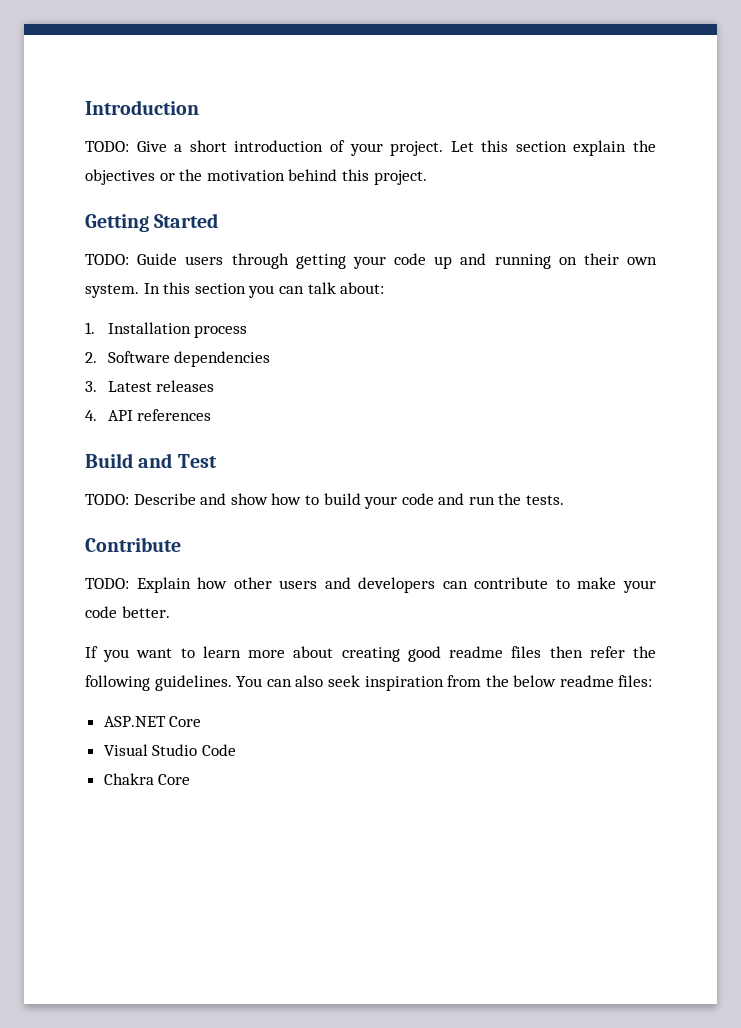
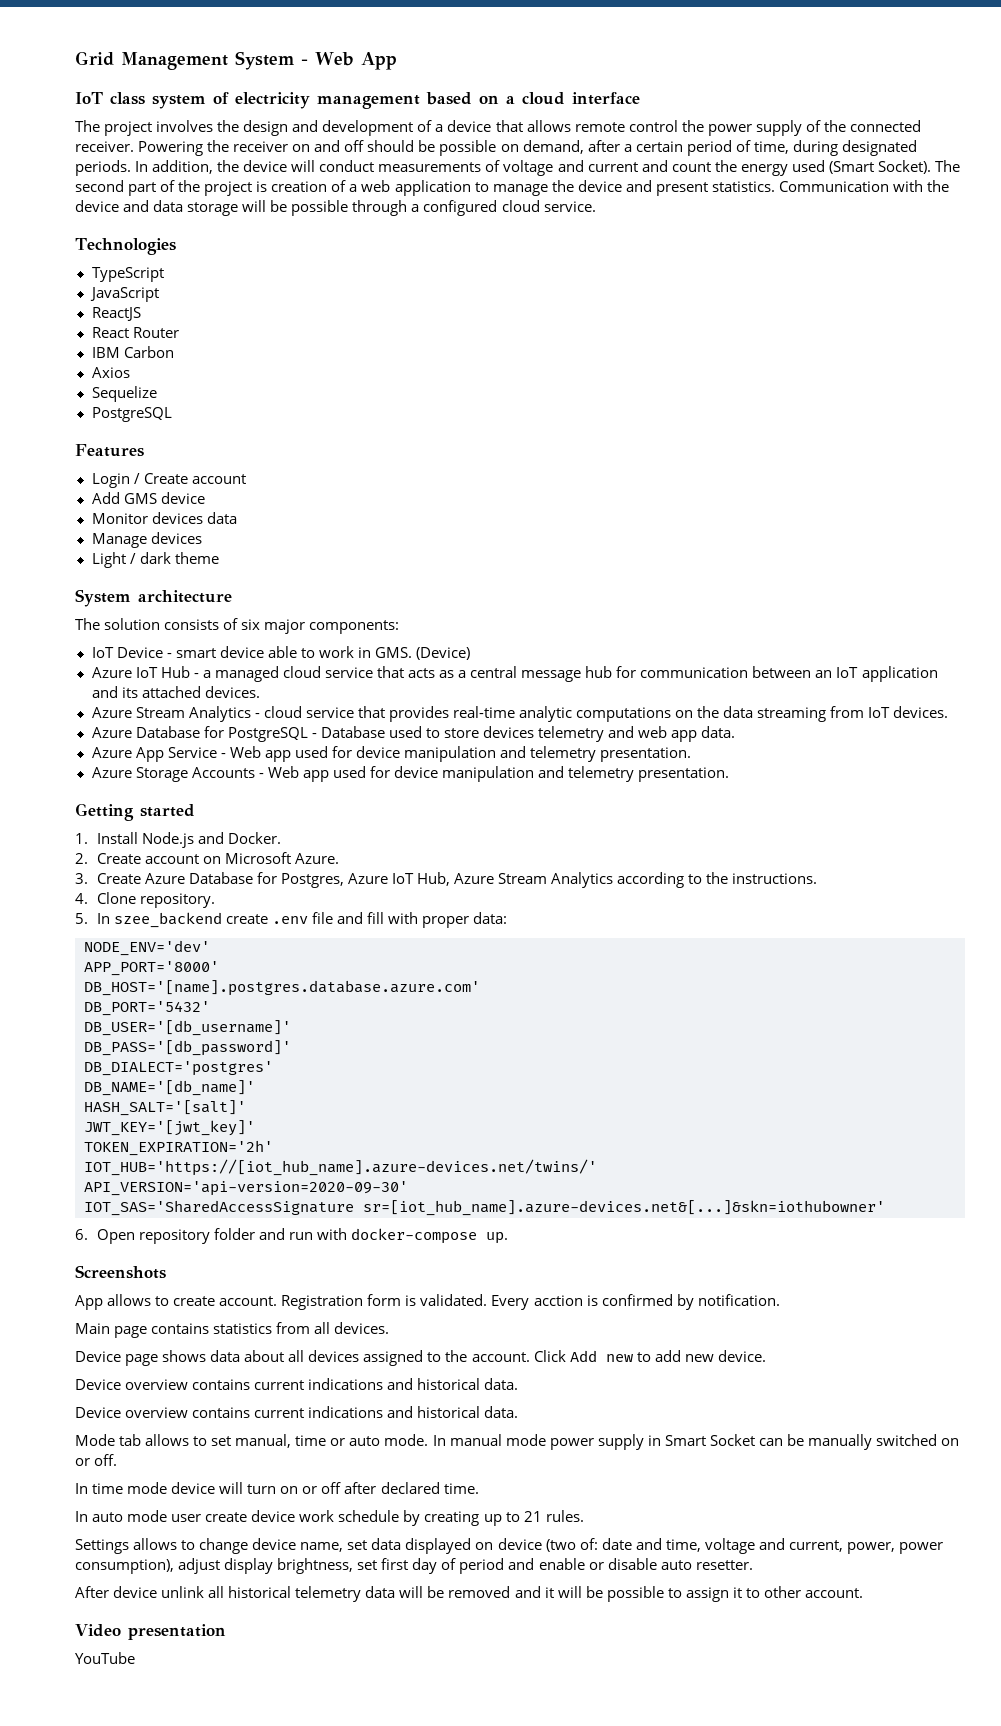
[85,100,199,115] [85,140,656,156] [85,169,427,185] [85,213,219,232] [85,253,658,269] [85,282,385,298] [85,322,248,338] [85,351,271,367] [85,380,215,392] [85,409,212,421] [85,453,217,468] [85,493,565,509] [85,537,181,552] [85,577,656,593] [85,606,170,618] [85,646,656,662] [85,675,653,691] [103,716,202,727] [103,744,236,756] [103,773,191,785] Introduction // TODO: Give a short introduction of your project. Let this section explain the objectives or the motivation behind this project. // Getting Started // TODO: Guide users through getting your code up and running on their own system. In this section you can talk about: // 1. Installation process // 2. Software dependencies // 3. Latest releases // 4. API references // Build and Test // TODO: Describe and show how to build your code and run the tests. // Contribute // TODO: Explain how other users and developers can contribute to make your code better. // If you want to learn more about creating good readme files then refer the following guidelines. You can also seek inspiration from the below readme files: // ASP.NET Core // Visual Studio Code // Chakra Core -> [75,51,397,70] [75,92,640,109] [75,120,921,136] [75,140,917,156] [75,160,960,176] [75,180,949,196] [75,200,596,216] [75,238,176,255] [91,267,164,282] [89,287,159,302] [91,307,141,321] [91,327,179,338] [91,346,174,358] [91,367,130,378] [91,386,157,402] [91,407,172,422] [75,444,144,457] [91,473,246,488] [91,492,205,504] [91,512,237,524] [91,532,202,548] [91,552,219,568] [75,589,232,607] [75,618,400,634] [91,646,471,660] [91,666,938,682] [91,686,260,698] [91,706,949,722] [91,726,736,742] [91,746,692,762] [91,766,730,782] [75,803,195,821] [75,832,281,848] [75,852,339,864] [75,872,818,888] [75,892,215,908] [75,912,508,928] [84,940,210,956] [84,961,219,976] [84,980,480,996] [84,1001,210,1016] [84,1020,291,1036] [84,1040,291,1056] [84,1061,273,1076] [84,1080,255,1096] [84,1100,246,1116] [84,1120,255,1136] [84,1140,273,1156] [84,1159,597,1176] [84,1181,408,1196] [84,1200,885,1216] [75,1228,508,1244] [75,1265,166,1279] [75,1294,780,1310] [75,1322,390,1338] [75,1350,766,1366] [75,1378,519,1390] [75,1406,519,1418] [75,1434,960,1450] [75,1454,118,1466] [75,1482,479,1494] [75,1510,584,1526] [75,1538,943,1554] [75,1558,753,1574] [75,1586,863,1602] [75,1624,226,1640] [75,1652,135,1664] Grid Management System - Web App // IoT class system of electricity management based on a cloud interface // The project involves the design and development of a device that allows remote control the power supply of the connected receiver. Powering the receiver on and off should be possible on demand, after a certain period of time, during designated periods. In addition, the device will conduct measurements of voltage and current and count the energy used (Smart Socket). The second part of the project is creation of a web application to manage the device and present statistics. Communication with the device and data storage will be possible through a configured cloud service. // Technologies // TypeScript // JavaScript // ReactJS // React Router // IBM Carbon // Axios // Sequelize // PostgreSQL // Features // Login / Create account // Add GMS device // Monitor devices data // Manage devices // Light / dark theme // System architecture // The solution consists of six major components: // IoT Device - smart device able to work in GMS. (Device) // Azure IoT Hub - a managed cloud service that acts as a central message hub for communication between an IoT application and its attached devices. // Azure Stream Analytics - cloud service that provides real-time analytic computations on the data streaming from IoT devices. // Azure Database for PostgreSQL - Database used to store devices telemetry and web app data. // Azure App Service - Web app used for device manipulation and telemetry presentation. // Azure Storage Accounts - Web app used for device manipulation and telemetry presentation. // Getting started // 1. Install Node.js and Docker. // 2. Create account on Microsoft Azure. // 3. Create Azure Database for Postgres, Azure IoT Hub, Azure Stream Analytics according to the instructions. // 4. Clone repository. // 5. In szee_backend create .env file and fill with proper data: // NODE_ENV='dev' // APP_PORT='8000' // DB_HOST='[name].postgres.database.azure.com' // DB_PORT='5432' // DB_USER='[db_username]' // DB_PASS='[db_password]' // DB_DIALECT='postgres' // DB_NAME='[db_name]' // HASH_SALT='[salt]' // JWT_KEY='[jwt_key]' // TOKEN_EXPIRATION='2h' // IOT_HUB='https://[iot_hub_name].azure-devices.net/twins/' // API_VERSION='api-version=2020-09-30' // IOT_SAS='SharedAccessSignature sr=[iot_hub_name].azure-devices.net&[...]&skn=iothubowner' // 6. Open repository folder and run with docker-compose up. // Screenshots // App allows to create account. Registration form is validated. Every acction is confirmed by notification. // Main page contains statistics from all devices. // Device page shows data about all devices assigned to the account. Click Add new to add new device. // Device overview contains current indications and historical data. // Device overview contains current indications and historical data. // Mode tab allows to set manual, time or auto mode. In manual mode power supply in Smart Socket can be manually switched on or off. // In time mode device will turn on or off after declared time. // In auto mode user create device work schedule by creating up to 21 rules. // Settings allows to change device name, set data displayed on device (two of: date and time, voltage and current, power, power consumption), adjust display brightness, set first day of period and enable or disable auto resetter. // After device unlink all historical telemetry data will be removed and it will be possible to assign it to other account. // Video presentation // YouTube

